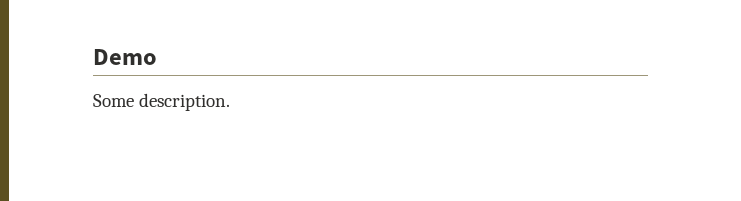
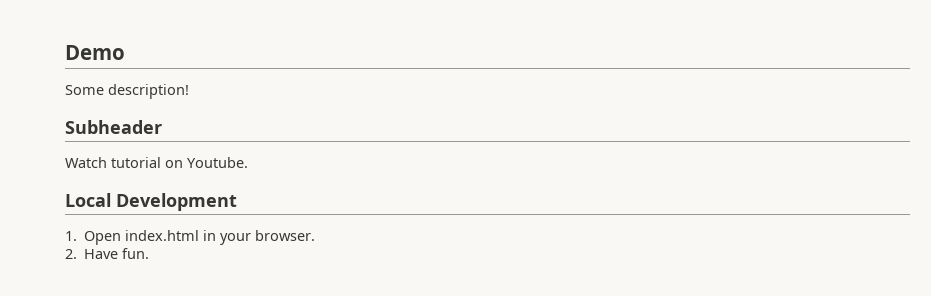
[139,93,231,111] description. -> [108,84,189,99] [65,120,162,134] [65,157,248,168] [65,193,237,211] [65,230,316,245] [65,248,150,259] description! // Subheader // Watch tutorial on Youtube. // Local Development // 1. Open index.html in your browser. // 2. Have fun.

